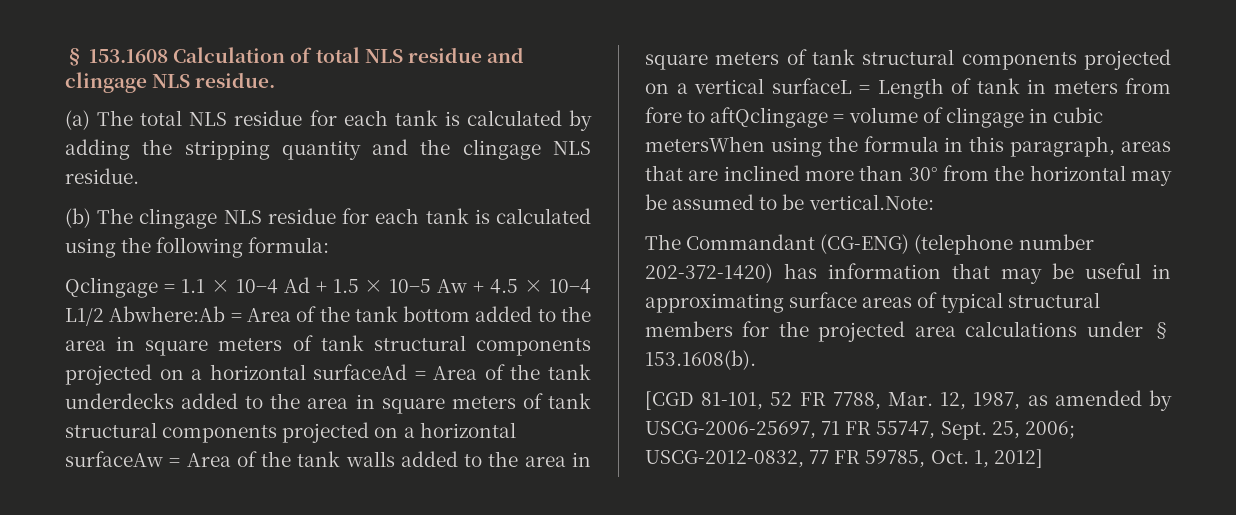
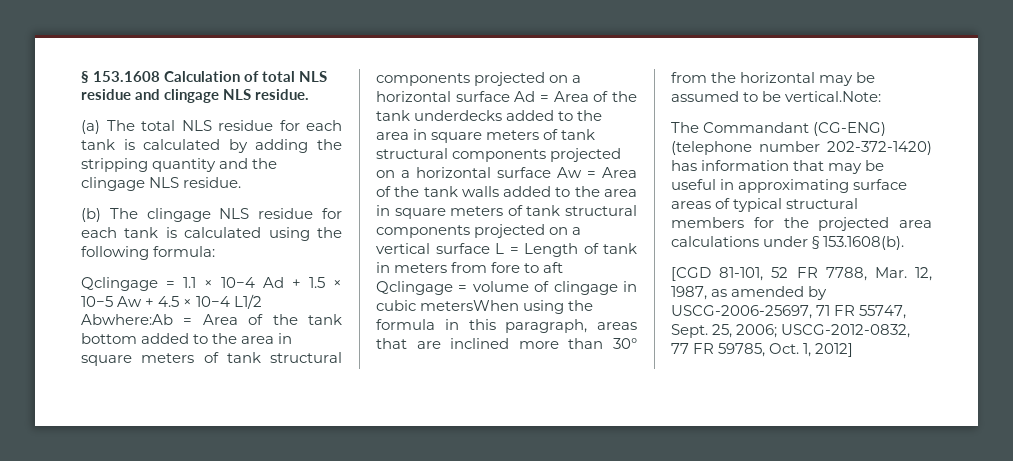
[313,364,408,380] surfaceAd -> [455,91,536,102] surface Ad
[65,451,163,467] surfaceAw -> [497,167,582,178] surface Aw
[771,78,852,94] surfaceL -> [435,243,504,254] surface L
[710,107,829,128] aftQclingage -> [543,262,564,273] [376,281,453,295] aft Qclingage

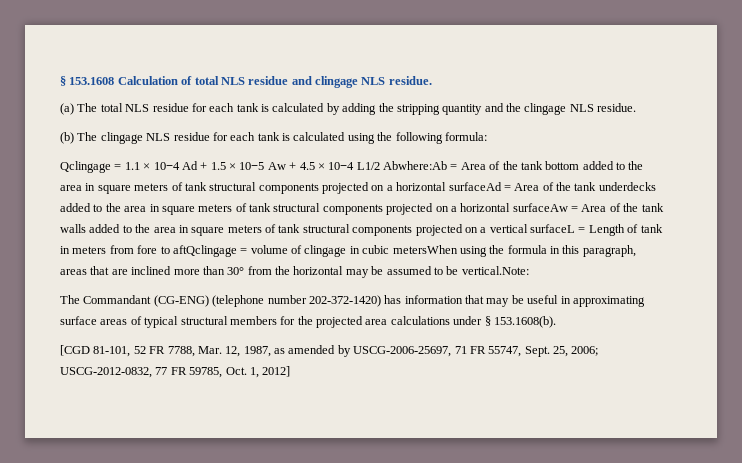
[455,91,536,102] surface Ad -> [448,182,502,191] surfaceAd
[497,167,582,178] surface Aw -> [512,203,568,212] surfaceAw
[435,243,504,254] surface L -> [530,224,575,233] surfaceL
[543,262,564,273] [376,281,453,295] aft Qclingage -> [172,245,237,257] aftQclingage

